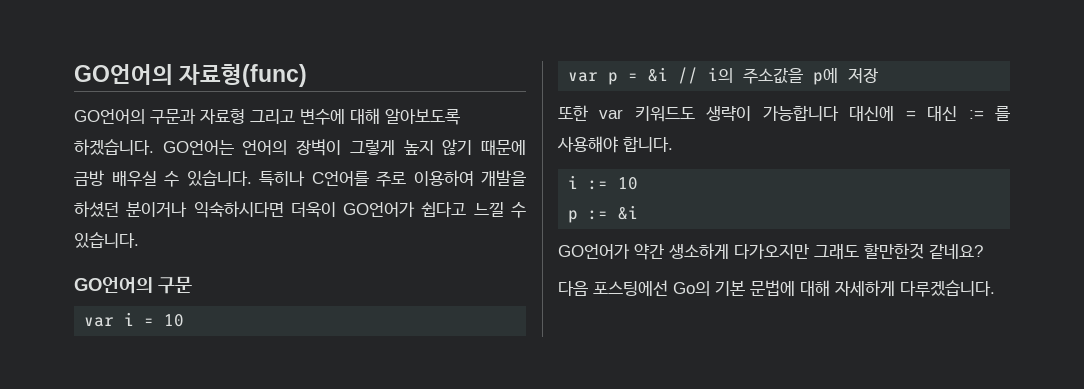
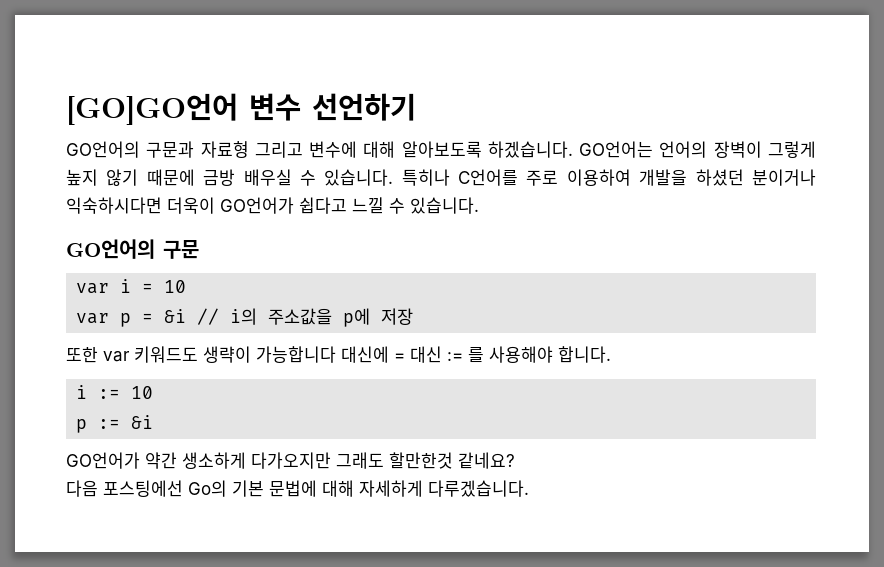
[74,64,308,87] GO언어의 자료형(func) -> [66,93,416,125] [GO]GO언어 변수 선언하기

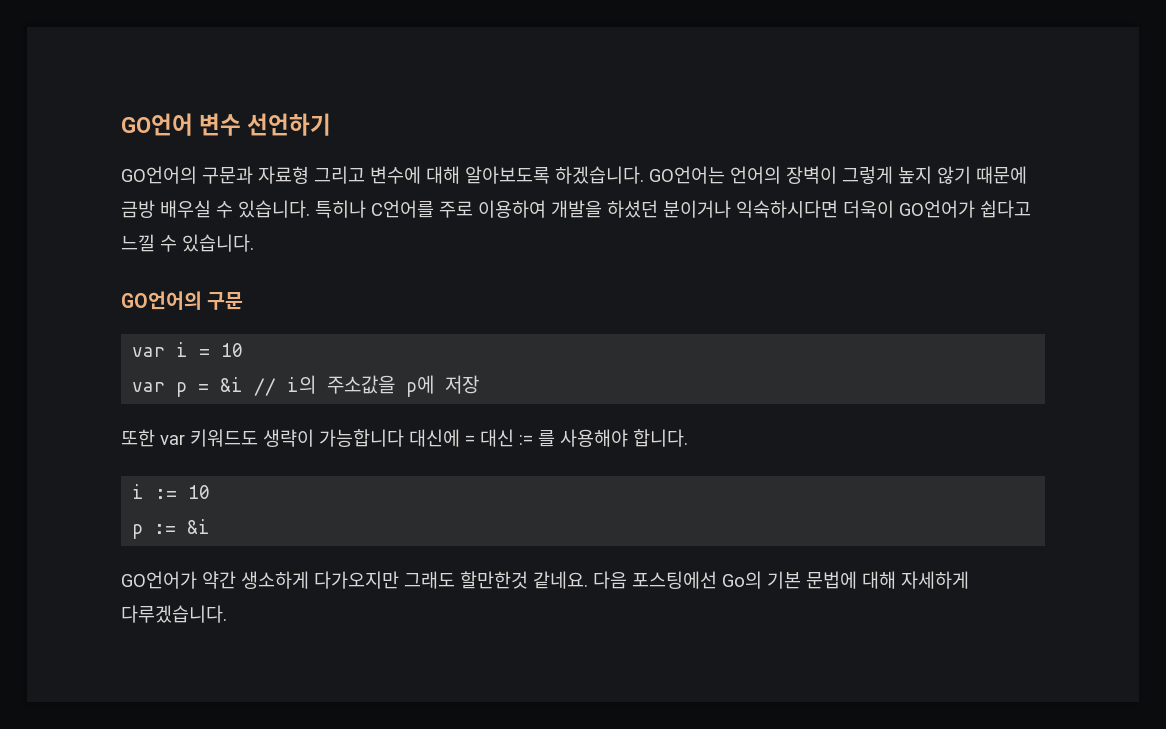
[66,93,238,125] [GO]GO언어 -> [121,113,193,136] GO언어
[458,452,515,469] 같네요? // -> [533,571,588,589] 같네요.

